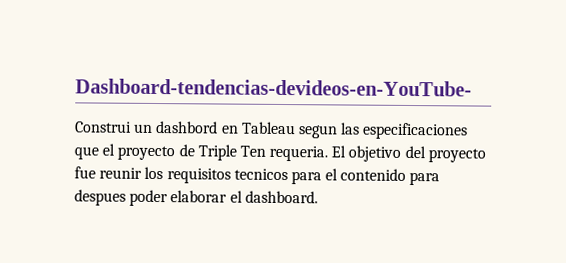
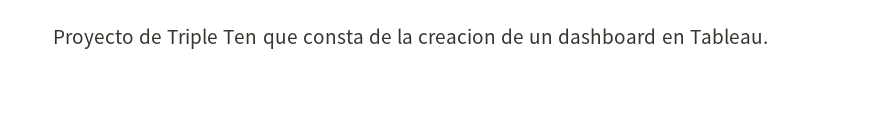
[75,78,472,97] [74,121,469,140] [74,143,486,163] [74,166,441,186] [74,189,318,207] Dashboard-tendencias-devideos-en-YouTube- // Construi un dashbord en Tableau segun las especificaciones que el proyecto de Triple Ten requeria. El objetivo del proyecto fue reunir los requisitos tecnicos para el contenido para despues poder elaborar el dashboard. -> [53,28,768,49] Proyecto de Triple Ten que consta de la creacion de un dashboard en Tableau.

